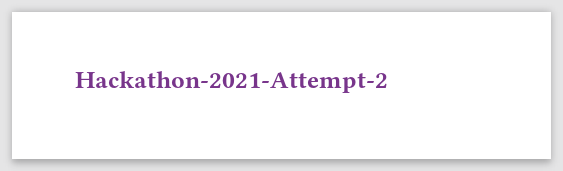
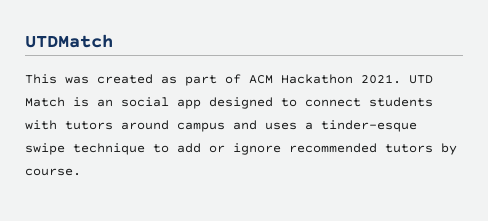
[75,71,388,93] Hackathon-2021-Attempt-2 -> [25,34,113,48] [25,74,433,86] [25,97,433,109] [25,120,417,132] [25,143,457,155] [25,168,81,176] UTDMatch // This was created as part of ACM Hackathon 2021. UTD Match is an social app designed to connect students with tutors around campus and uses a tinder-esque swipe technique to add or ignore recommended tutors by course.

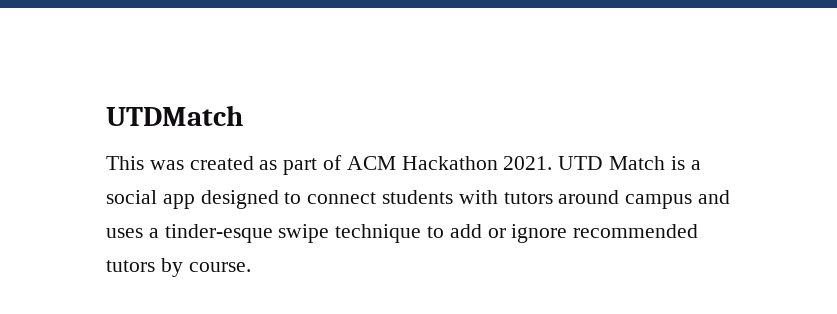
[97,99,113,107] an -> [690,160,701,170] a

